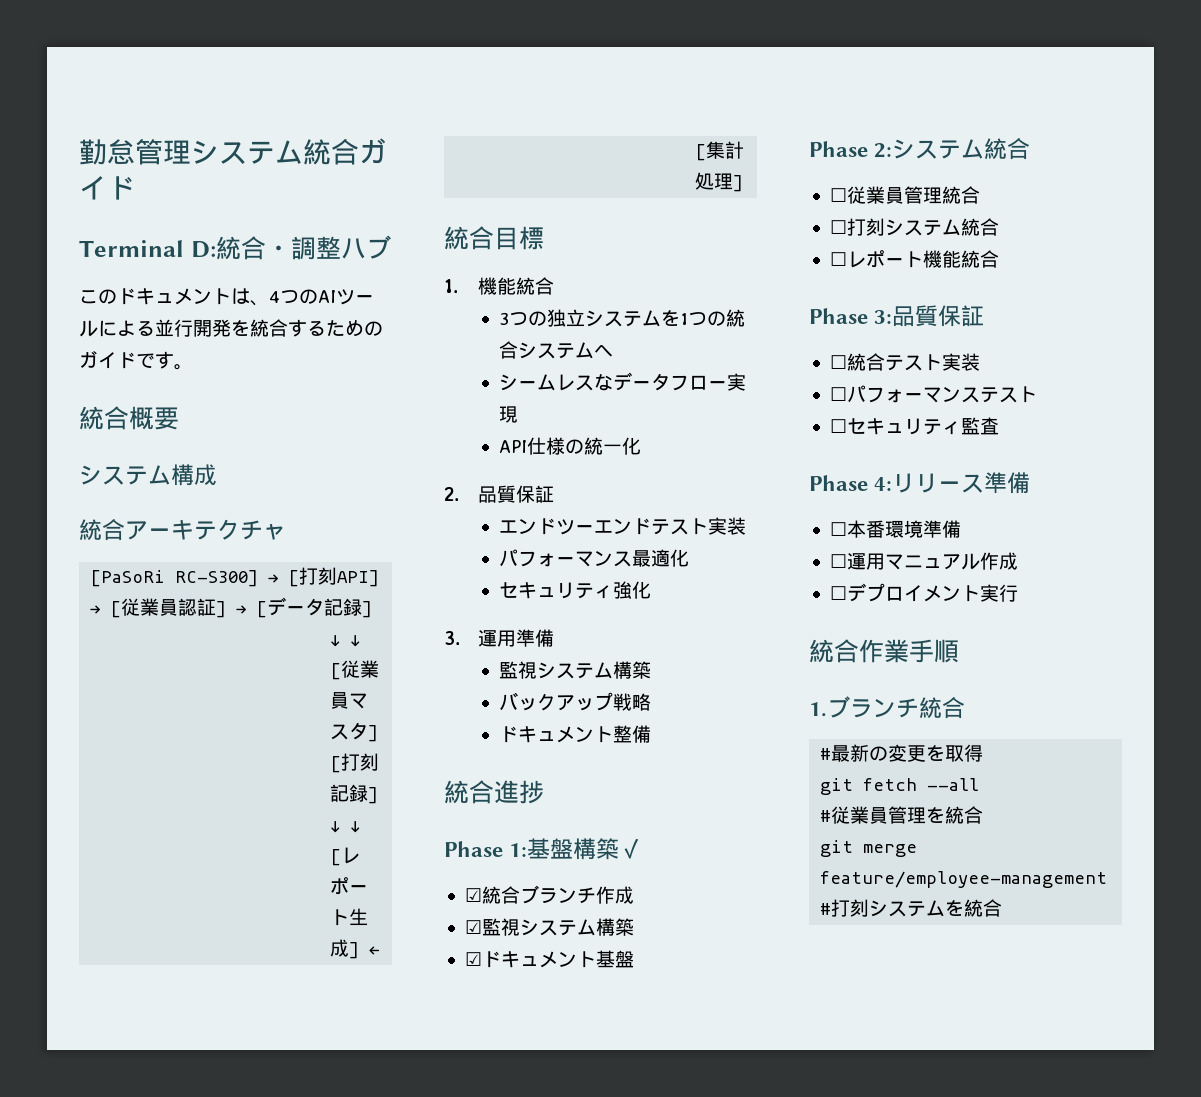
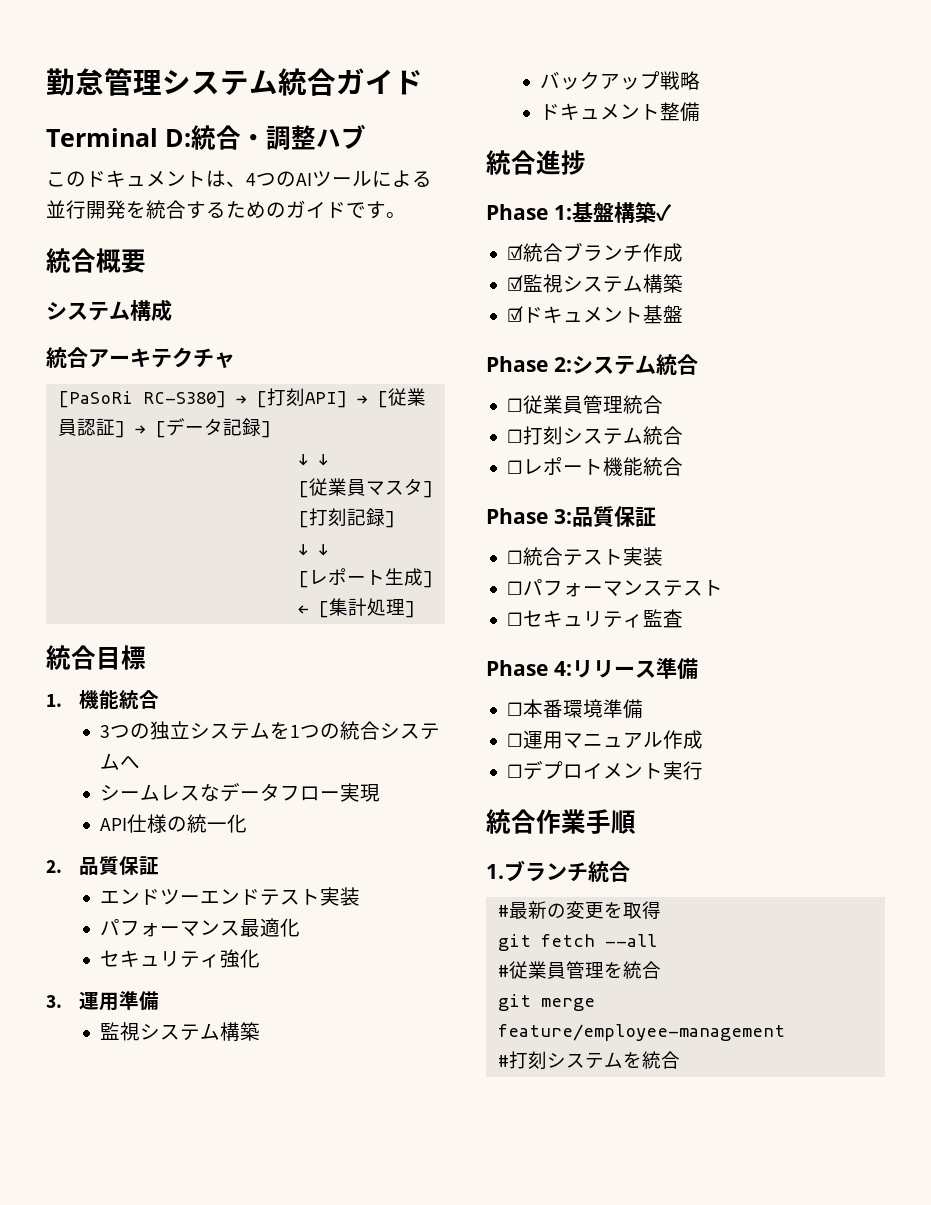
[175,570,259,587] RC-S300] -> [142,391,226,408] RC-S380]

